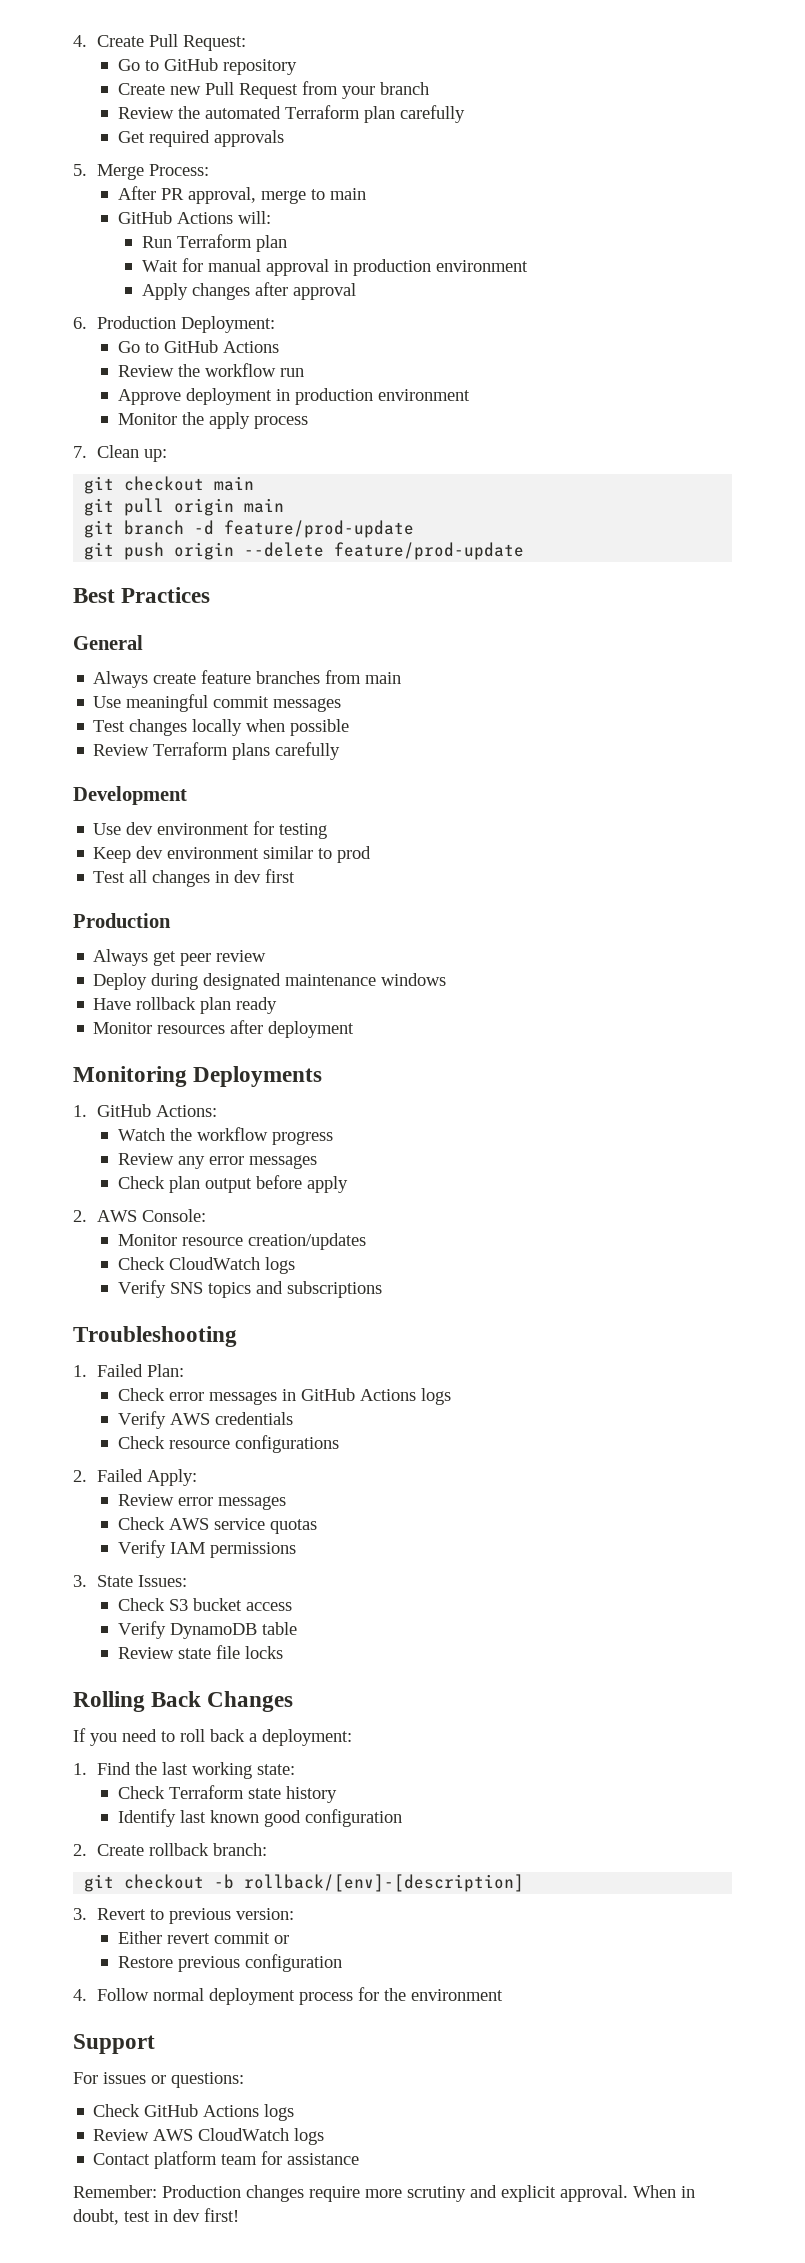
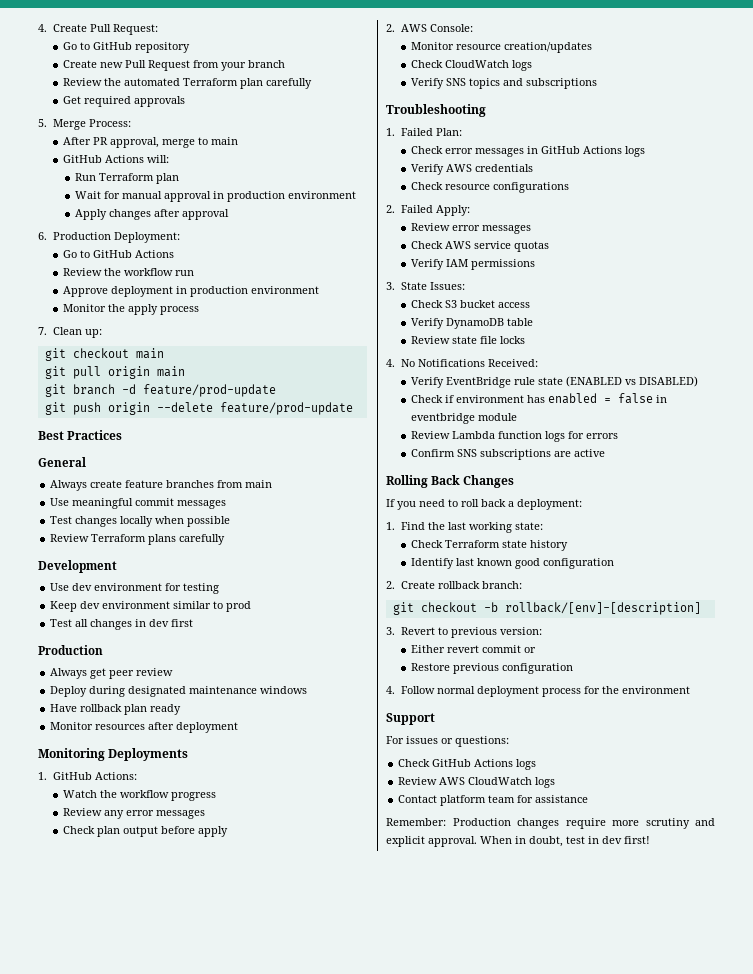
(283, 1652) none -> [386,359,538,367] [410,376,698,388] [410,393,667,404] [410,413,517,424] [410,431,618,442] [410,449,605,460] // 4. No Notifications Received: // Verify EventBridge rule state (ENABLED vs DISABLED) // Check if environment has enabled = false in eventbridge module // Review Lambda function logs for errors // Confirm SNS subscriptions are active

